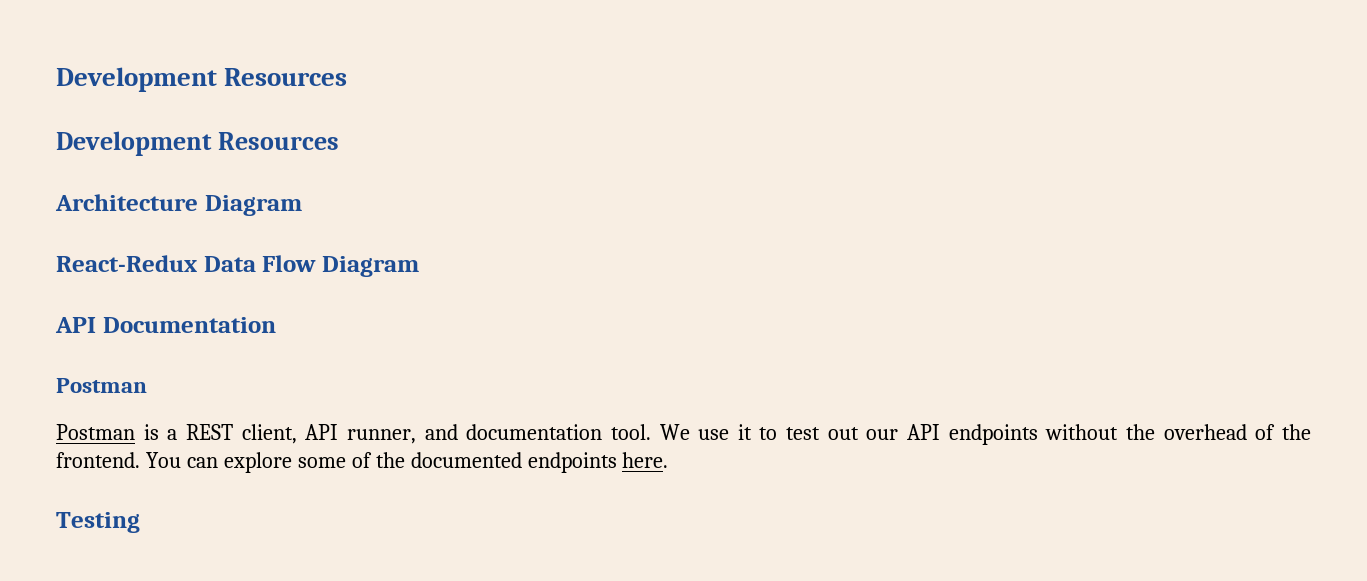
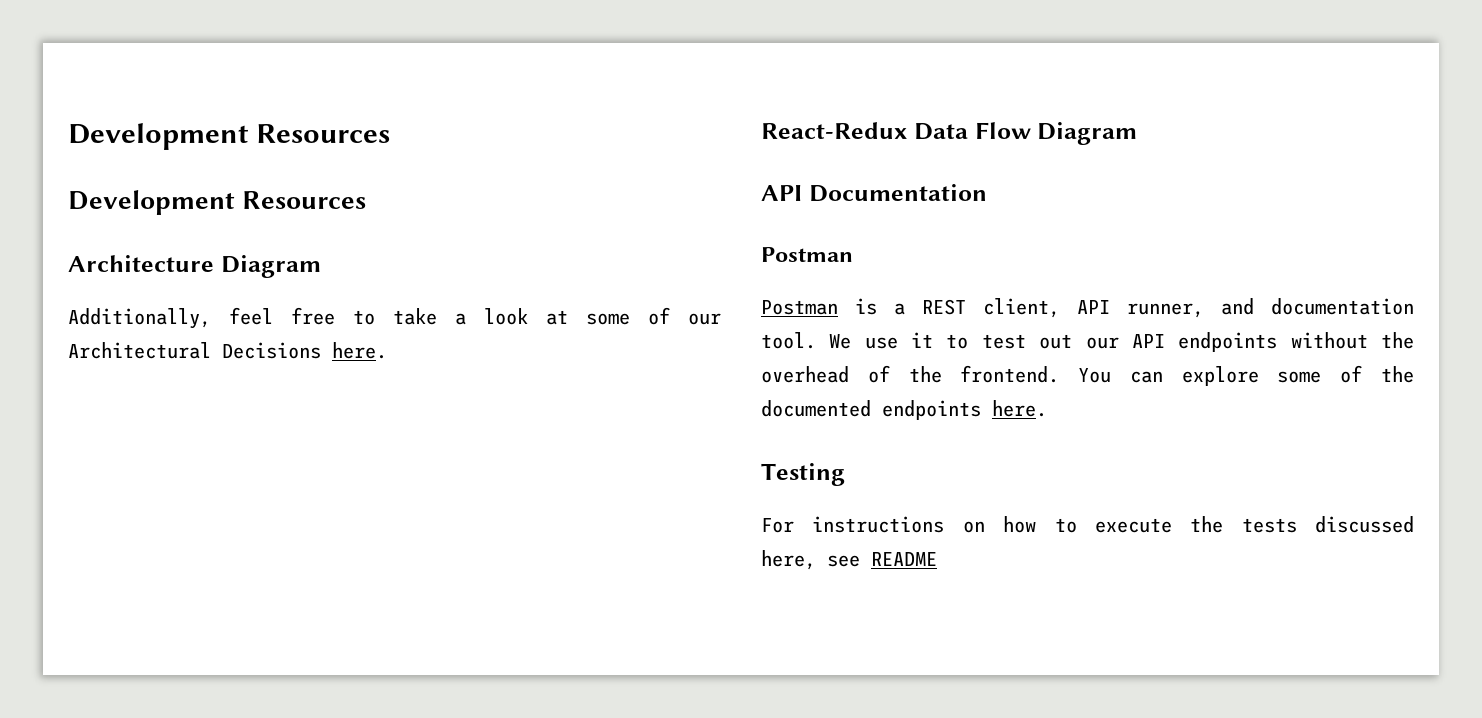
(302, 205) none -> [68,307,721,329] [68,342,387,359] // Additionally, feel free to take a look at some of our Architectural Decisions here.
(140, 522) none -> [761,516,1414,533] [761,550,937,570] // For instructions on how to execute the tests discussed here, see README

